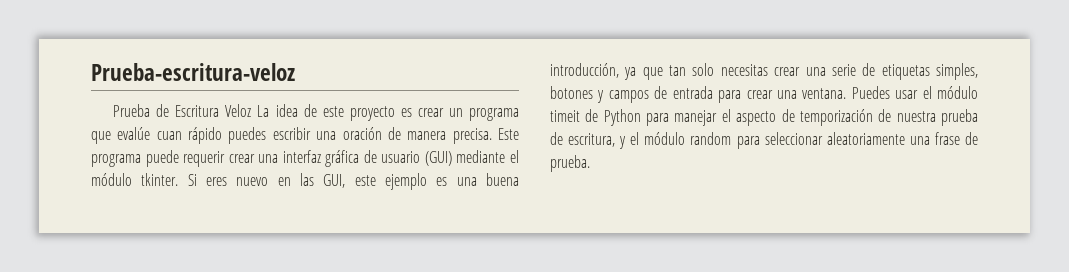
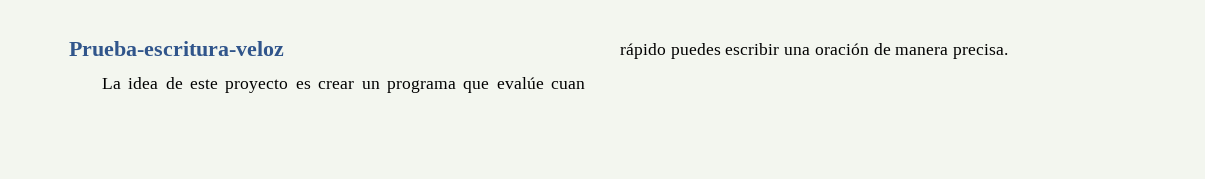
[113,104,252,117] Prueba de Escritura Veloz -> (284, 48) none
[498,128,520,140] [91,150,520,167] [91,173,519,190] [550,63,978,80] [550,86,978,103] [550,109,978,126] [550,132,978,149] [550,155,590,172] Este programa puede requerir crear una interfaz gráfica de usuario (GUI) mediante el módulo tkinter. Si eres nuevo en las GUI, este ejemplo es una buena introducción, ya que tan solo necesitas crear una serie de etiquetas simples, botones y campos de entrada para crear una ventana. Puedes usar el módulo timeit de Python para manejar el aspecto de temporización de nuestra prueba de escritura, y el módulo random para seleccionar aleatoriamente una frase de prueba. -> (1009, 51) none

